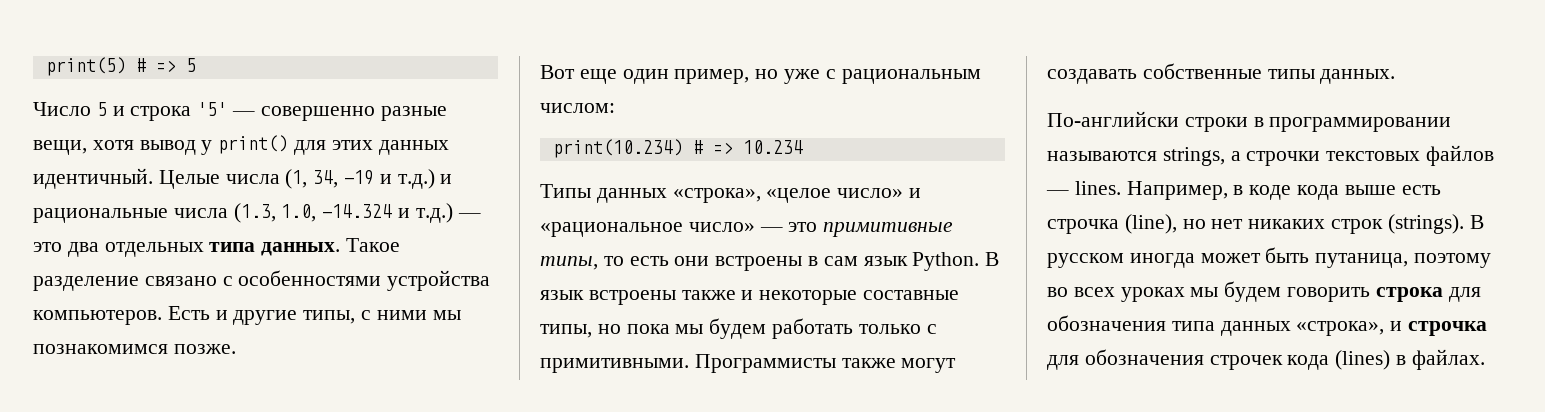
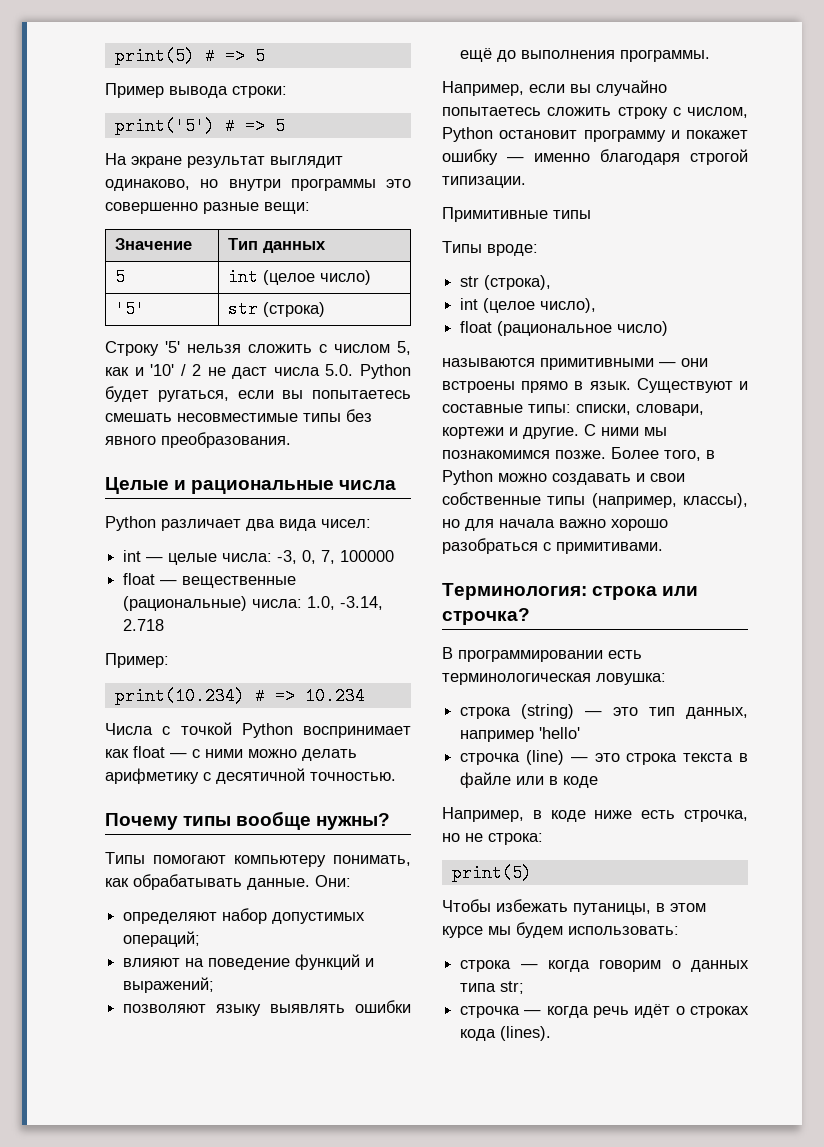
[33,102,447,121] [33,135,449,155] [33,168,453,189] [33,203,481,223] [33,238,401,257] [33,270,491,291] [33,306,461,325] [33,344,236,354] [540,65,981,84] [540,103,615,113] [552,139,803,158] [540,184,922,203] [540,222,954,237] [540,252,1000,271] [540,290,960,305] [540,318,937,339] [540,354,957,373] [1047,63,1396,84] [1047,111,1452,132] [1047,145,1495,166] [1046,181,1441,200] [1047,214,1484,234] [1047,247,1492,268] [1047,281,1481,302] [1047,315,1488,336] [1047,349,1485,370] Число 5 и строка '5' — совершенно разные вещи, хотя вывод у print() для этих данных идентичный. Целые числа (1, 34, -19 и т.д.) и рациональные числа (1.3, 1.0, -14.324 и т.д.) — это два отдельных типа данных. Такое разделение связано с особенностями устройства компьютеров. Есть и другие типы, с ними мы познакомимся позже. // Вот еще один пример, но уже с рациональным числом: // print(10.234) # => 10.234 // Типы данных «строка», «целое число» и «рациональное число» — это примитивные типы, то есть они встроены в сам язык Python. В язык встроены также и некоторые составные типы, но пока мы будем работать только с примитивными. Программисты также могут создавать собственные типы данных. // По-английски строки в программировании называются strings, а строчки текстовых файлов — lines. Например, в коде кода выше есть строчка (line), но нет никаких строк (strings). В русском иногда может быть путаница, поэтому во всех уроках мы будем говорить строка для обозначения типа данных «строка», и строчка для обозначения строчек кода (lines) в файлах. -> [105,83,287,98] [114,117,285,135] [105,153,343,168] [105,179,411,191] [105,202,310,214] [114,238,192,250] [227,238,326,253] [114,268,125,286] [227,268,371,286] [114,300,145,318] [227,300,325,318] [105,341,411,356] [105,364,411,379] [105,386,411,402] [105,409,372,422] [105,432,291,448] [105,477,397,494] [105,516,371,531] [123,550,395,565] [123,573,297,588] [123,596,384,611] [123,619,165,631] [105,653,169,668] [114,687,365,705] [105,722,411,738] [105,746,357,761] [105,768,396,784] [105,811,391,830] [105,852,411,867] [105,874,351,890] [123,908,366,924] [123,931,201,947] [123,954,375,970] [123,977,215,993] [123,1000,412,1016] [460,48,711,62] [442,80,667,96] [442,107,748,119] [442,127,748,142] [442,149,748,165] [442,176,526,188] [442,207,591,222] [442,241,538,256] [460,275,552,290] [460,298,597,313] [460,321,669,336] [442,358,708,370] [442,378,748,393] [442,404,704,416] [442,424,667,439] [442,447,715,461] [442,470,685,485] [442,492,748,508] [442,519,668,531] [442,538,663,554] [442,583,699,600] [442,608,530,625] [442,647,642,662] [442,673,666,685] [460,704,748,719] [460,727,581,742] [460,750,748,765] [460,772,599,788] [442,807,748,822] [442,833,543,845] [451,864,532,882] [442,899,706,915] [442,922,679,938] [460,960,749,972] [460,981,525,994] [460,1004,749,1018] [460,1026,552,1041] Пример вывода строки: // print('5') # => 5 // На экране результат выглядит одинаково, но внутри программы это совершенно разные вещи: // Значение | Тип данных // 5 | int (целое число) // '5' | str (строка) // Строку '5' нельзя сложить с числом 5, как и '10' / 2 не даст числа 5.0. Python будет ругаться, если вы попытаетесь смешать несовместимые типы без явного преобразования. // Целые и рациональные числа // Python различает два вида чисел: // int — целые числа: -3, 0, 7, 100000 // float — вещественные (рациональные) числа: 1.0, -3.14, 2.718 // Пример: // print(10.234) # => 10.234 // Числа с точкой Python воспринимает как float — с ними можно делать арифметику с десятичной точностью. // Почему типы вообще нужны? // Типы помогают компьютеру понимать, как обрабатывать данные. Они: // определяют набор допустимых операций; // влияют на поведение функций и выражений; // позволяют языку выявлять ошибки ещё до выполнения программы. // Например, если вы случайно попытаетесь сложить строку с числом, Python остановит программу и покажет ошибку — именно благодаря строгой типизации. // Примитивные типы // Типы вроде: // str (строка), // int (целое число), // float (рациональное число) // называются примитивными — они встроены прямо в язык. Существуют и составные типы: списки, словари, кортежи и другие. С ними мы познакомимся позже. Более того, в Python можно создавать и свои собственные типы (например, классы), но для начала важно хорошо разобраться с примитивами. // Терминология: строка или строчка? // В программировании есть терминологическая ловушка: // строка (string) — это тип данных, например 'hello' // строчка (line) — это строка текста в файле или в коде // Например, в коде ниже есть строчка, но не строка: // print(5) // Чтобы избежать путаницы, в этом курсе мы будем использовать: // строка — когда говорим о данных типа str; // строчка — когда речь идёт о строках кода (lines).

